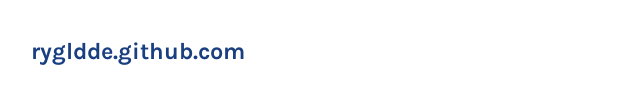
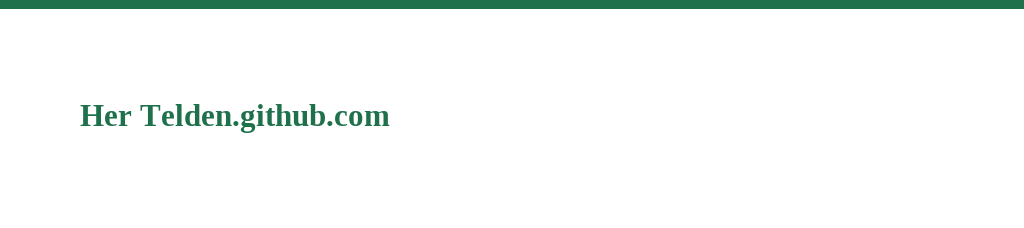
[31,42,245,65] rygldde.github.com -> [80,104,391,133] Her Telden.github.com

